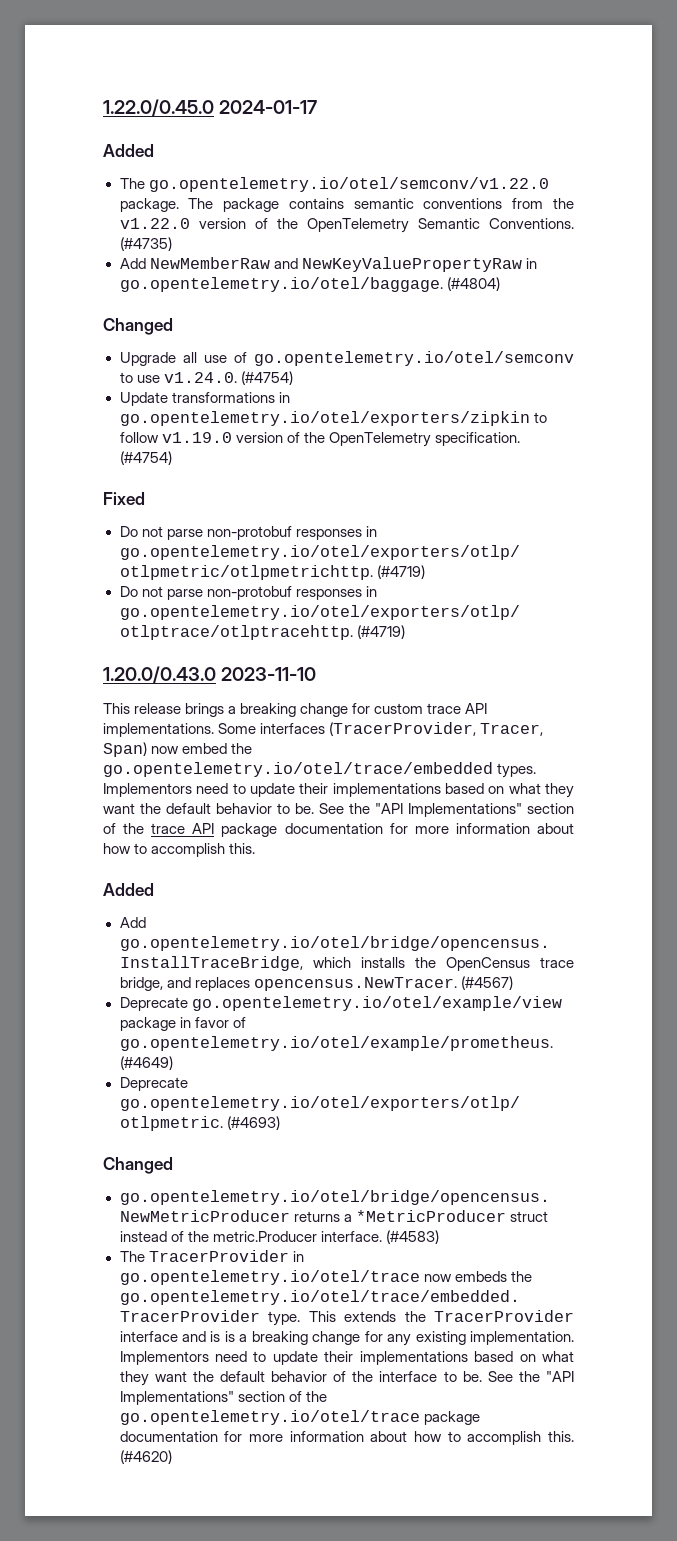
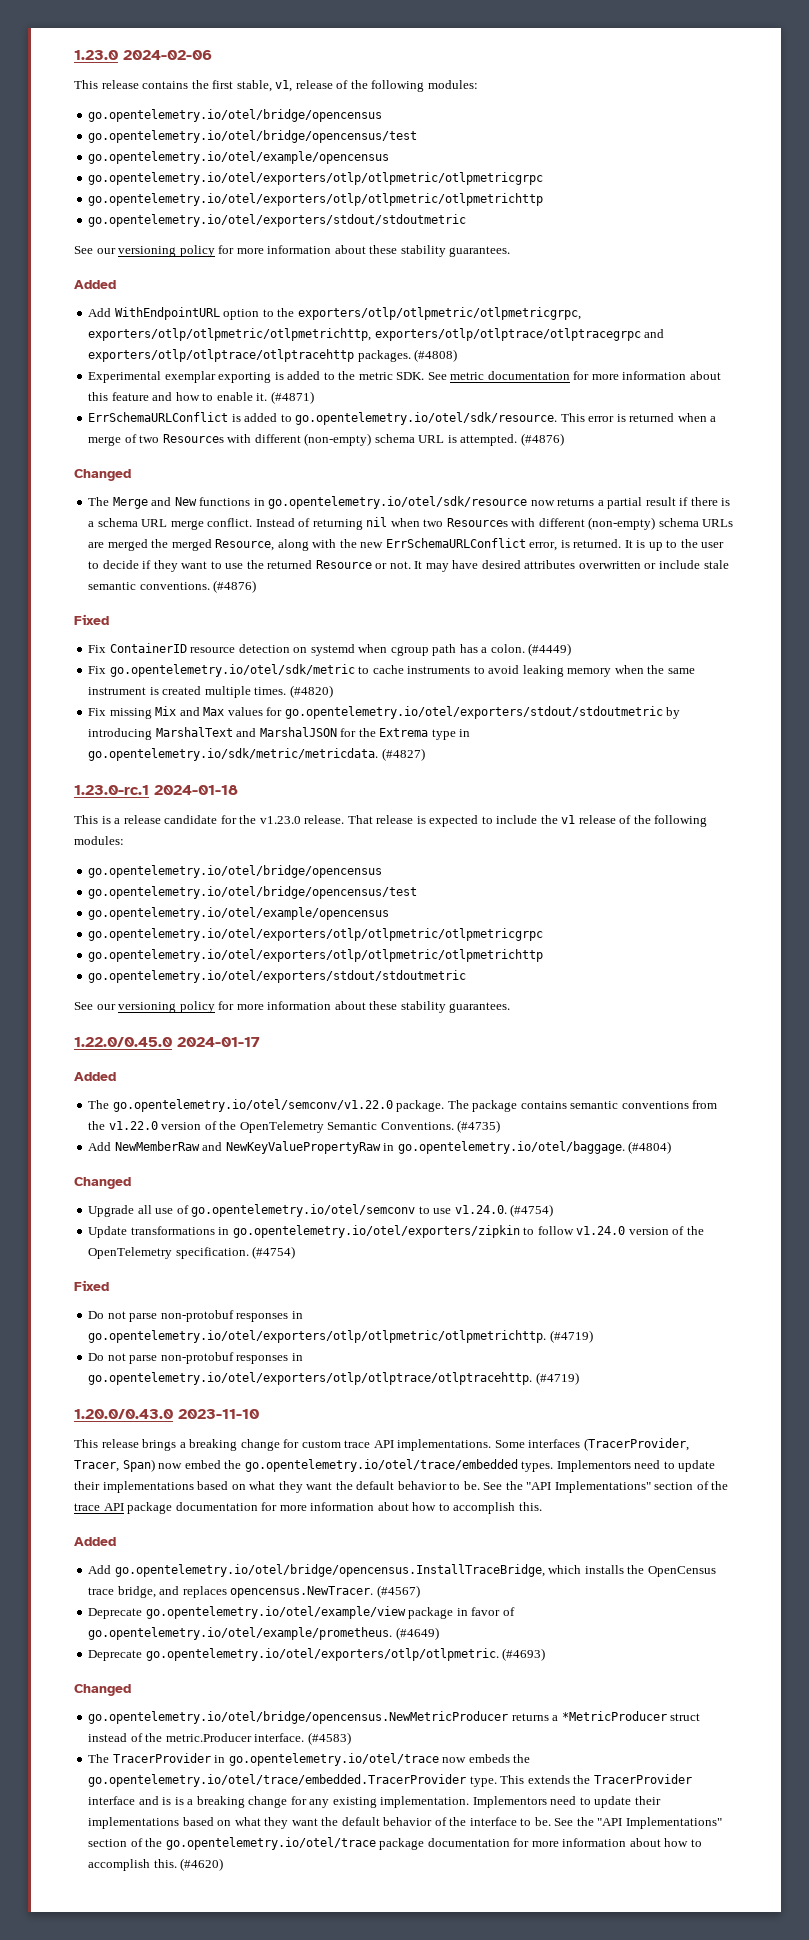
(103, 107) none -> [74,50,212,60] [74,80,478,92] [88,109,383,122] [88,130,418,143] [88,151,390,164] [88,172,544,185] [88,193,544,206] [88,214,467,227] [74,245,511,257] [74,280,116,289] [88,307,581,320] [88,328,665,341] [88,349,458,362] [88,371,721,383] [88,391,314,404] [88,412,717,425] [88,433,564,446] [74,469,131,481] [88,496,731,509] [88,517,734,530] [88,538,725,551] [88,560,729,572] [88,580,257,593] [74,614,109,625] [88,643,572,656] [88,664,695,677] [88,685,333,698] [88,706,681,719] [88,727,471,740] [88,748,425,761] [74,785,238,795] [74,815,708,827] [74,836,124,845] [88,865,383,878] [88,886,418,899] [88,907,390,920] [88,928,544,941] [88,949,544,962] [88,970,467,983] [74,1001,511,1013] 1.23.0 2024-02-06 // This release contains the first stable, v1, release of the following modules: // go.opentelemetry.io/otel/bridge/opencensus // go.opentelemetry.io/otel/bridge/opencensus/test // go.opentelemetry.io/otel/example/opencensus // go.opentelemetry.io/otel/exporters/otlp/otlpmetric/otlpmetricgrpc // go.opentelemetry.io/otel/exporters/otlp/otlpmetric/otlpmetrichttp // go.opentelemetry.io/otel/exporters/stdout/stdoutmetric // See our versioning policy for more information about these stability guarantees. // Added // Add WithEndpointURL option to the exporters/otlp/otlpmetric/otlpmetricgrpc, exporters/otlp/otlpmetric/otlpmetrichttp, exporters/otlp/otlptrace/otlptracegrpc and exporters/otlp/otlptrace/otlptracehttp packages. (#4808) // Experimental exemplar exporting is added to the metric SDK. See metric documentation for more information about this feature and how to enable it. (#4871) // ErrSchemaURLConflict is added to go.opentelemetry.io/otel/sdk/resource. This error is returned when a merge of two Resources with different (non-empty) schema URL is attempted. (#4876) // Changed // The Merge and New functions in go.opentelemetry.io/otel/sdk/resource now returns a partial result if there is a schema URL merge conflict. Instead of returning nil when two Resources with different (non-empty) schema URLs are merged the merged Resource, along with the new ErrSchemaURLConflict error, is returned. It is up to the user to decide if they want to use the returned Resource or not. It may have desired attributes overwritten or include stale semantic conventions. (#4876) // Fixed // Fix ContainerID resource detection on systemd when cgroup path has a colon. (#4449) // Fix go.opentelemetry.io/otel/sdk/metric to cache instruments to avoid leaking memory when the same instrument is created multiple times. (#4820) // Fix missing Mix and Max values for go.opentelemetry.io/otel/exporters/stdout/stdoutmetric by introducing MarshalText and MarshalJSON for the Extrema type in go.opentelemetry.io/sdk/metric/metricdata. (#4827) // 1.23.0-rc.1 2024-01-18 // This is a release candidate for the v1.23.0 release. That release is expected to include the v1 release of the following modules: // go.opentelemetry.io/otel/bridge/opencensus // go.opentelemetry.io/otel/bridge/opencensus/test // go.opentelemetry.io/otel/example/opencensus // go.opentelemetry.io/otel/exporters/otlp/otlpmetric/otlpmetricgrpc // go.opentelemetry.io/otel/exporters/otlp/otlpmetric/otlpmetrichttp // go.opentelemetry.io/otel/exporters/stdout/stdoutmetric // See our versioning policy for more information about these stability guarantees. //
[161,432,232,443] v1.19.0 -> [576,1226,626,1235] v1.24.0

